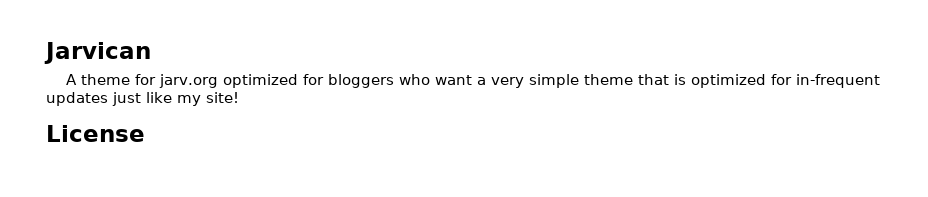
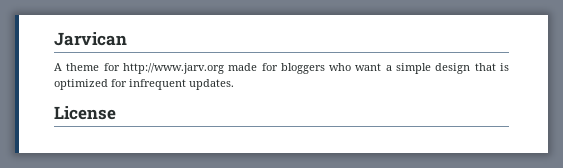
[158,74,298,88] jarv.org optimized -> [122,63,258,74] http://www.jarv.org made
[490,74,633,88] very simple theme -> [396,63,471,74] simple design
[795,74,880,88] [46,92,239,106] in-frequent updates just like my site! -> [129,79,234,90] infrequent updates.

